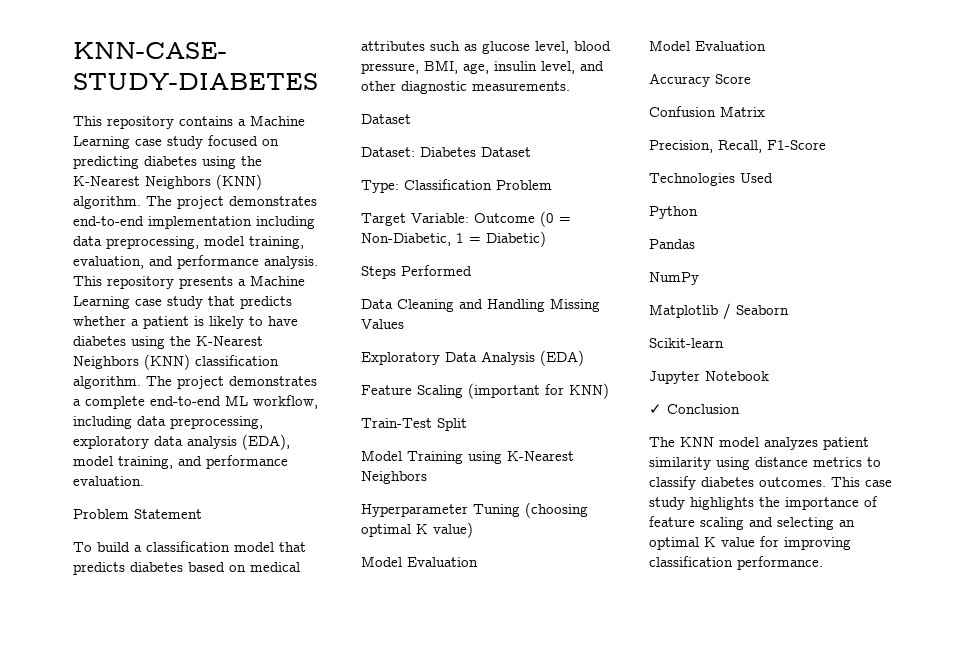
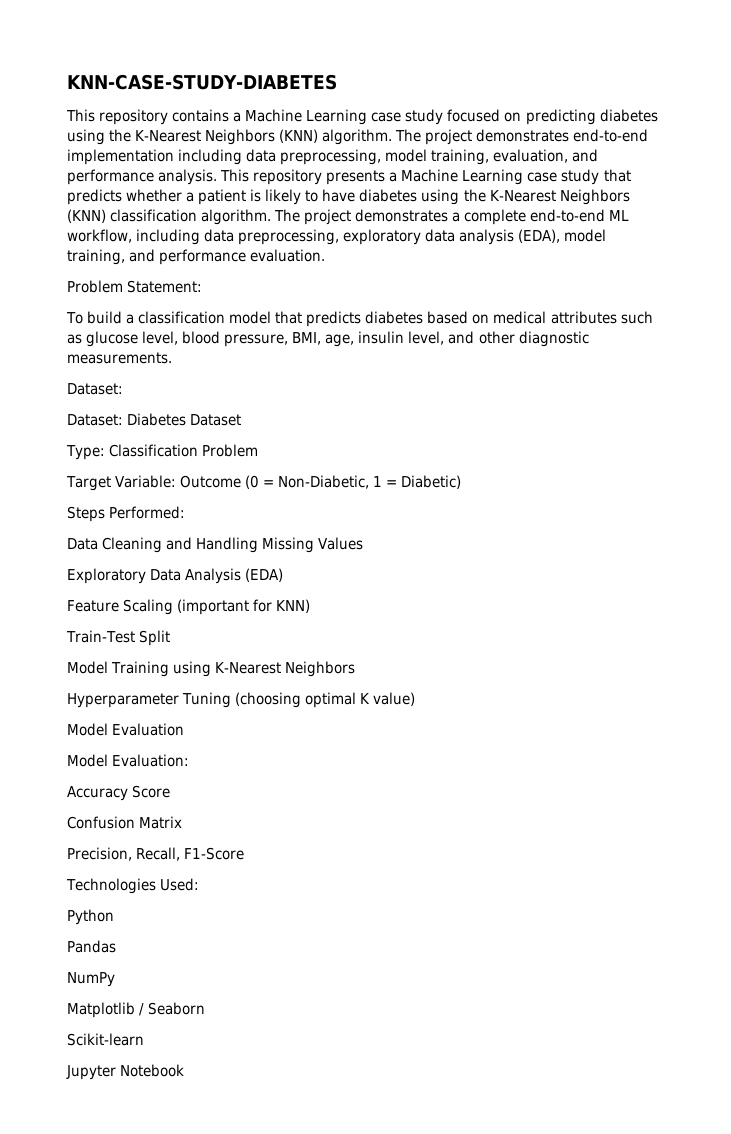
[134,509,202,519] Statement -> [127,280,203,293] Statement:
[361,114,411,124] Dataset -> [67,383,123,395] Dataset:
[401,265,472,276] Performed -> [109,506,186,519] Performed:
[695,41,766,51] Evaluation -> [112,754,190,767] Evaluation:
[740,173,773,183] Used -> [160,878,200,891] Used:
[649,404,740,414] [649,437,869,450] [649,457,881,470] [649,476,892,490] [649,496,878,510] [649,516,855,530] [649,536,851,550] [649,556,823,570] // ✓ Conclusion // The KNN model analyzes patient similarity using distance metrics to classify diabetes outcomes. This case study highlights the importance of feature scaling and selecting an optimal K value for improving classification performance. -> (185, 1070) none

